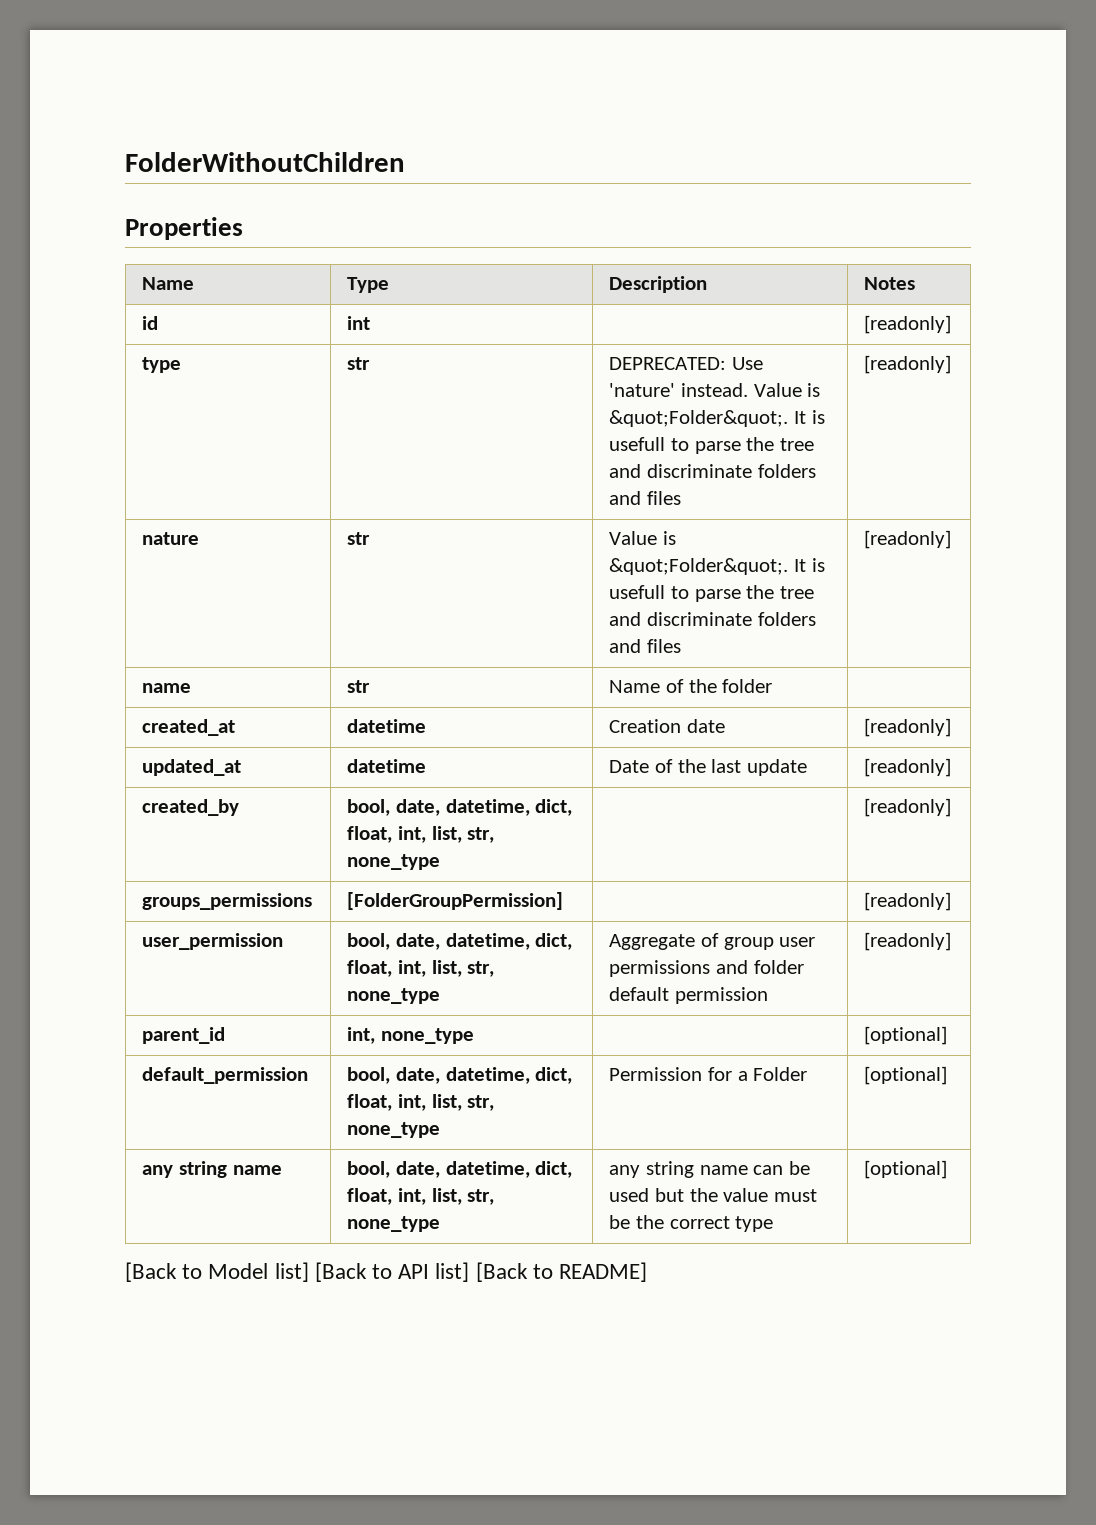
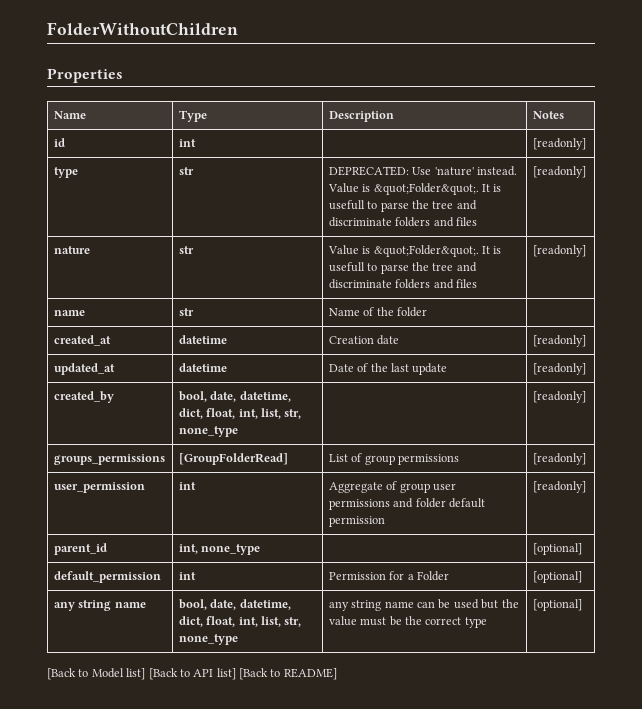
[347,892,564,910] [864,892,952,911] [142,933,284,950] [347,933,573,950] [347,960,495,977] [347,988,441,1004] [FolderGroupPermission] | | [readonly] // user_permission | bool, date, datetime, dict, float, int, list, str, none_type -> [178,453,288,465] [328,453,460,465] [532,453,586,465] [53,482,145,493] [178,482,196,490] [GroupFolderRead] | List of group permissions | [readonly] // user_permission | int
[347,1067,573,1084] [347,1094,495,1111] [347,1122,441,1138] bool, date, datetime, dict, float, int, list, str, none_type -> [178,572,196,580] int

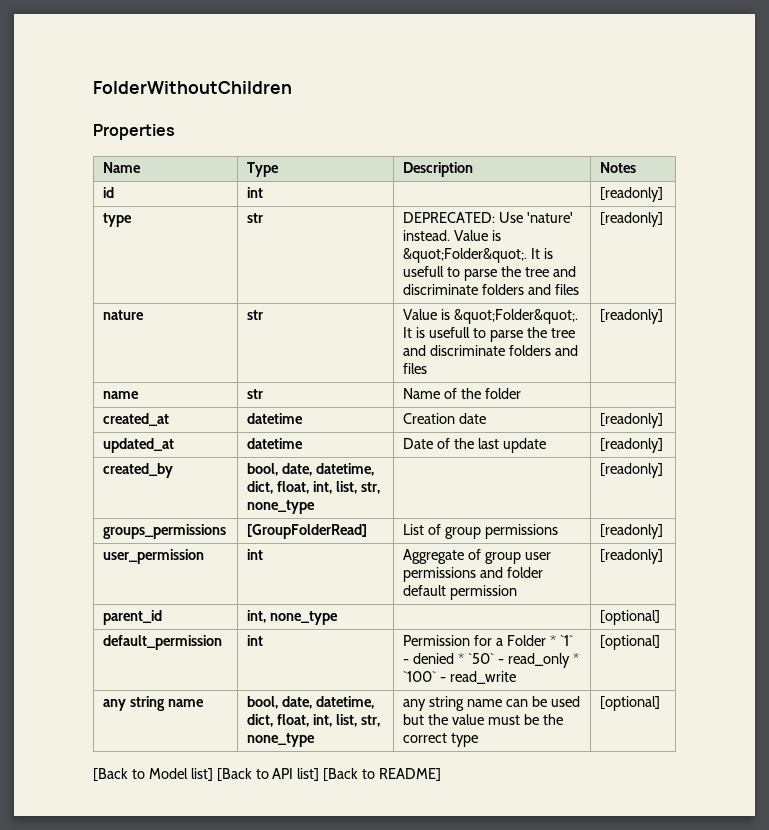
(450, 576) none -> [550,635,573,646] [403,653,579,668] [403,671,517,684] * `1` - denied * `50` - read_only * `100` - read_write

